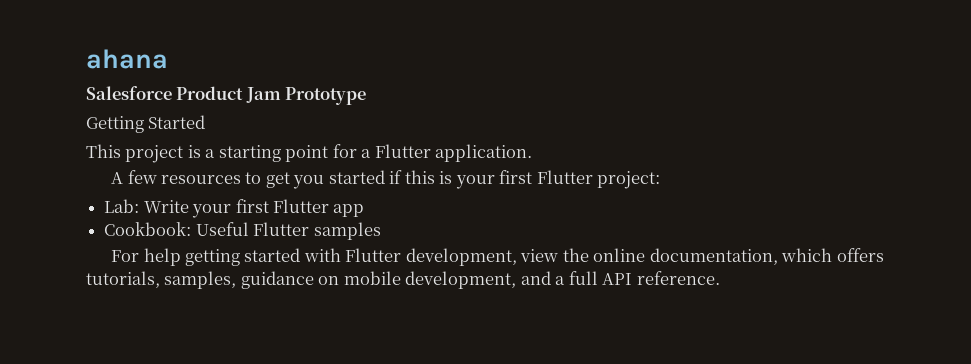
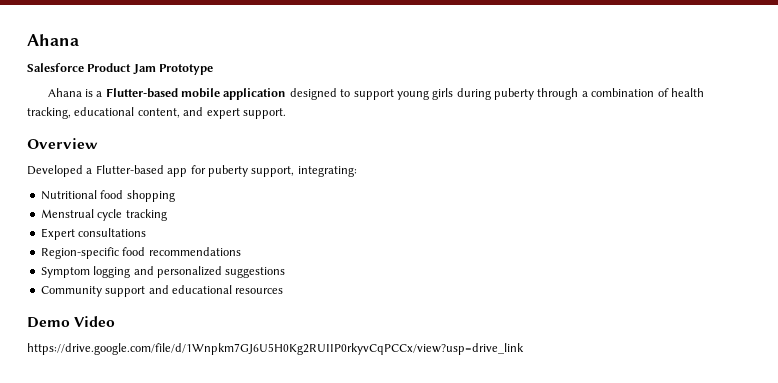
[86,49,168,69] ahana -> [27,34,79,46] Ahana
[86,115,206,133] [86,144,533,163] [111,170,661,189] [104,199,365,218] [104,222,381,240] [111,248,884,266] [86,271,720,289] Getting Started // This project is a starting point for a Flutter application. // A few resources to get you started if this is your first Flutter project: // Lab: Write your first Flutter app // Cookbook: Useful Flutter samples // For help getting started with Flutter development, view the online documentation, which offers tutorials, samples, guidance on mobile development, and a full API reference. -> [47,88,704,100] [27,107,286,119] [27,138,98,149] [27,165,357,177] [40,190,175,202] [40,209,167,221] [40,228,147,240] [40,247,241,259] [40,266,286,278] [40,285,284,297] [27,316,116,328] [27,343,524,355] Ahana is a Flutter-based mobile application designed to support young girls during puberty through a combination of health tracking, educational content, and expert support. // Overview // Developed a Flutter-based app for puberty support, integrating: // Nutritional food shopping // Menstrual cycle tracking // Expert consultations // Region-specific food recommendations // Symptom logging and personalized suggestions // Community support and educational resources // Demo Video // https://drive.google.com/file/d/1Wnpkm7GJ6U5H0Kg2RUIIP0rkyvCqPCCx/view?usp=drive_link

